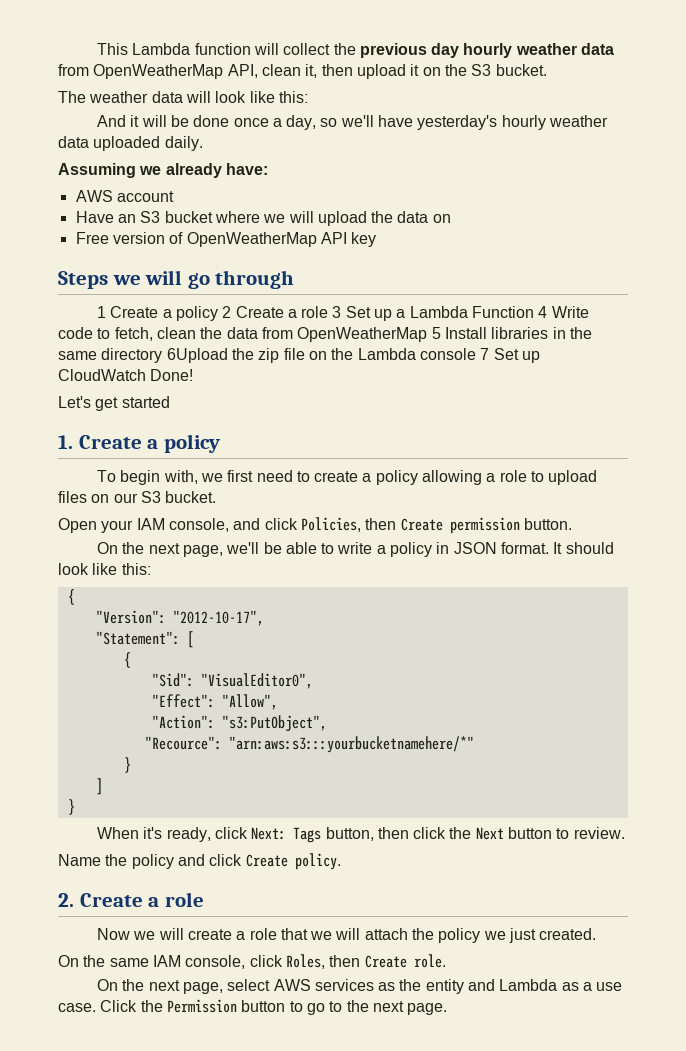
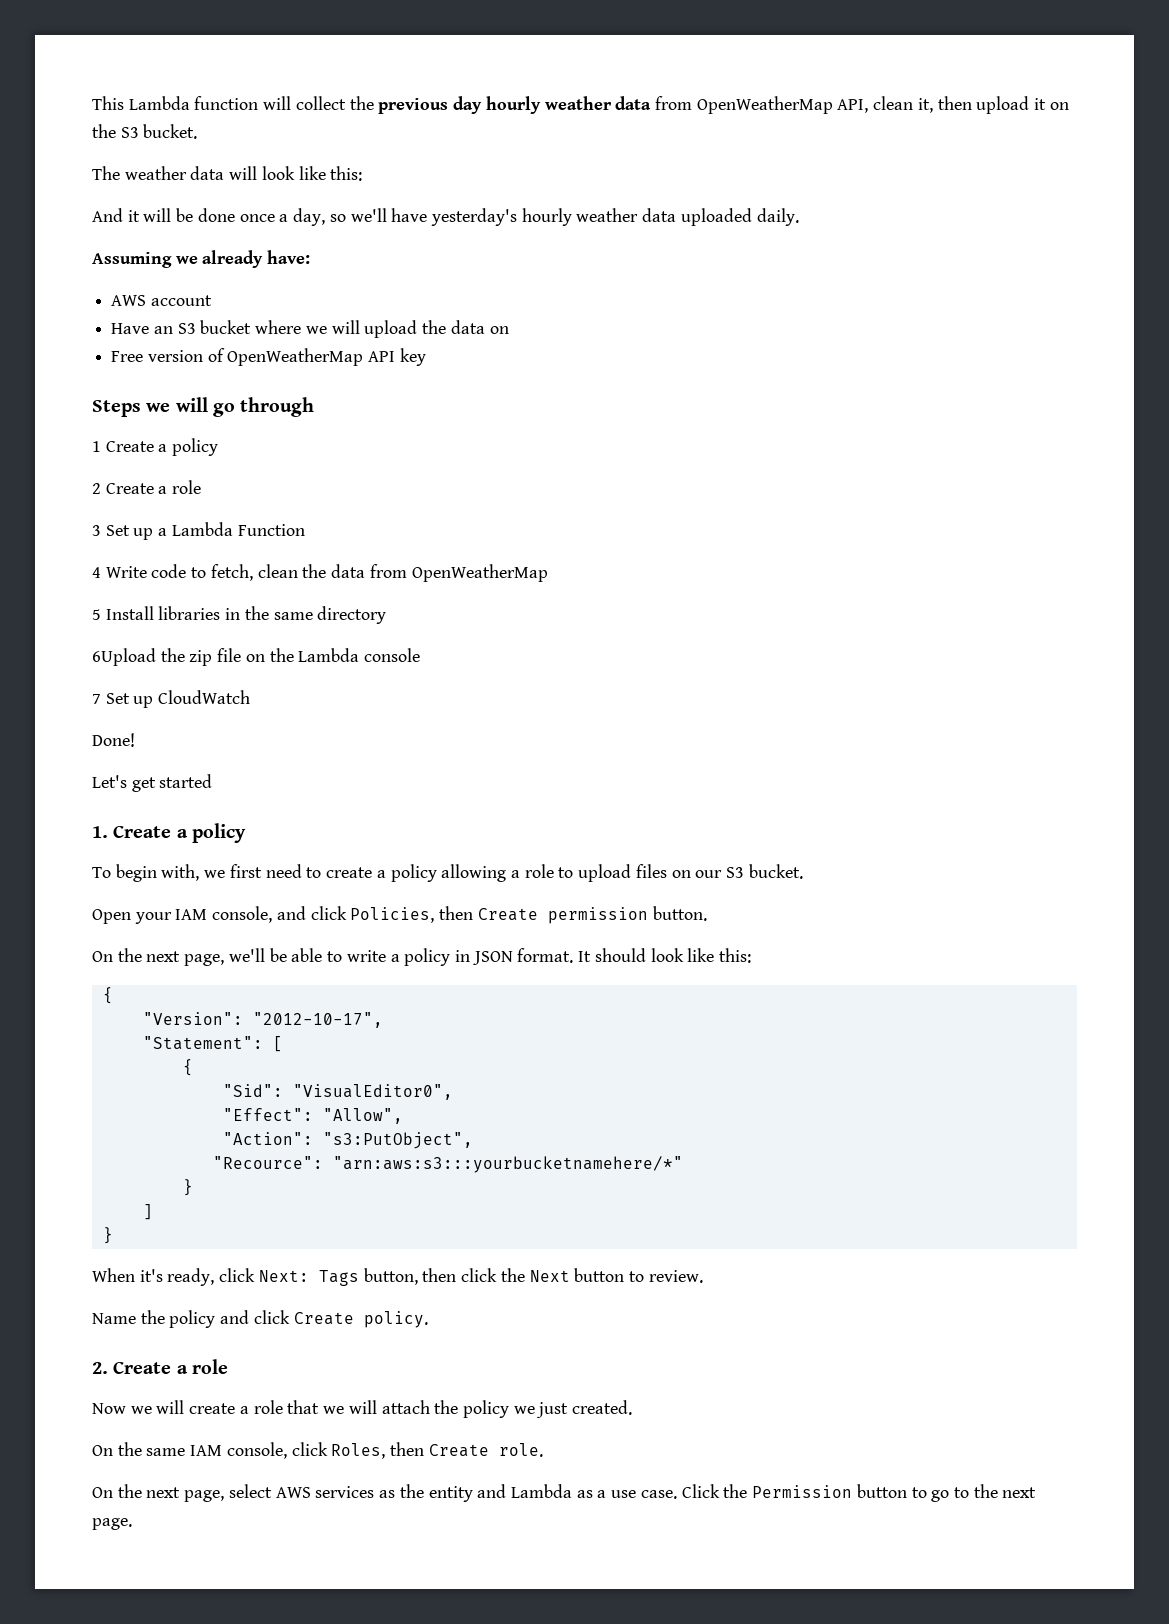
(218, 313) none -> (219, 447) //
(329, 312) none -> (202, 487) //
(535, 312) none -> (305, 530) //
(428, 334) none -> (548, 573) //
(163, 355) none -> (387, 615) //
(476, 354) none -> (421, 655) //
(146, 375) none -> (251, 697) //

